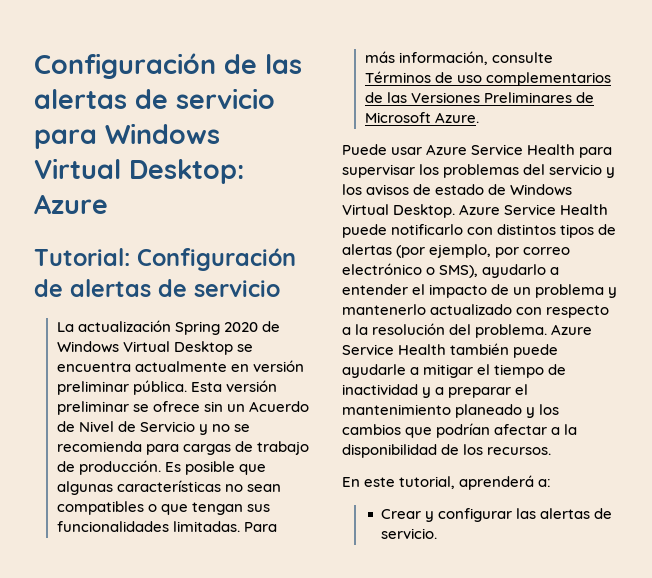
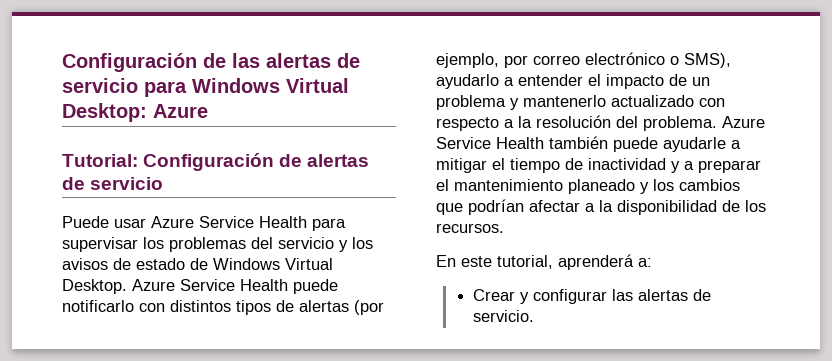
[56,320,280,335] [56,341,253,355] [56,360,304,372] [56,380,277,395] [56,401,309,415] [56,421,250,435] [56,441,309,455] [56,460,266,475] [56,480,281,495] [56,501,270,515] [56,521,277,532] [364,51,553,65] [364,71,611,86] [364,92,594,103] [364,112,479,123] // La actualización Spring 2020 de Windows Virtual Desktop se encuentra actualmente en versión preliminar pública. Esta versión preliminar se ofrece sin un Acuerdo de Nivel de Servicio y no se recomienda para cargas de trabajo de producción. Es posible que algunas características no sean compatibles o que tengan sus funcionalidades limitadas. Para más información, consulte Términos de uso complementarios de las Versiones Preliminares de Microsoft Azure. -> (164, 183) none

